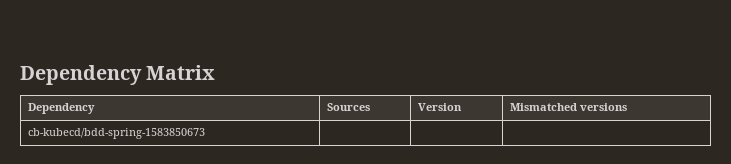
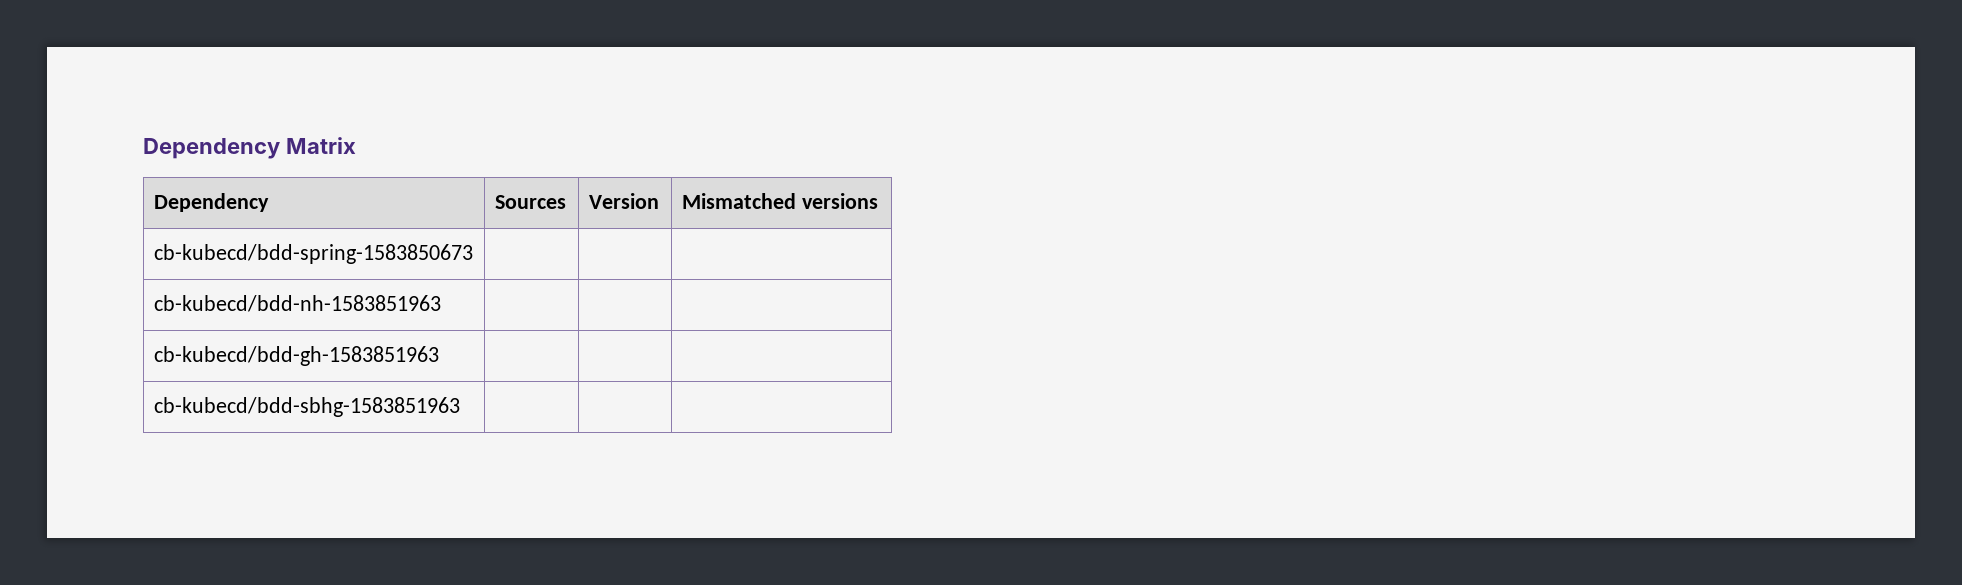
(205, 133) none -> [153,295,441,312] [153,346,439,366] [153,397,460,417] // cb-kubecd/bdd-nh-1583851963 | | | // cb-kubecd/bdd-gh-1583851963 | | | // cb-kubecd/bdd-sbhg-1583851963 | | |

